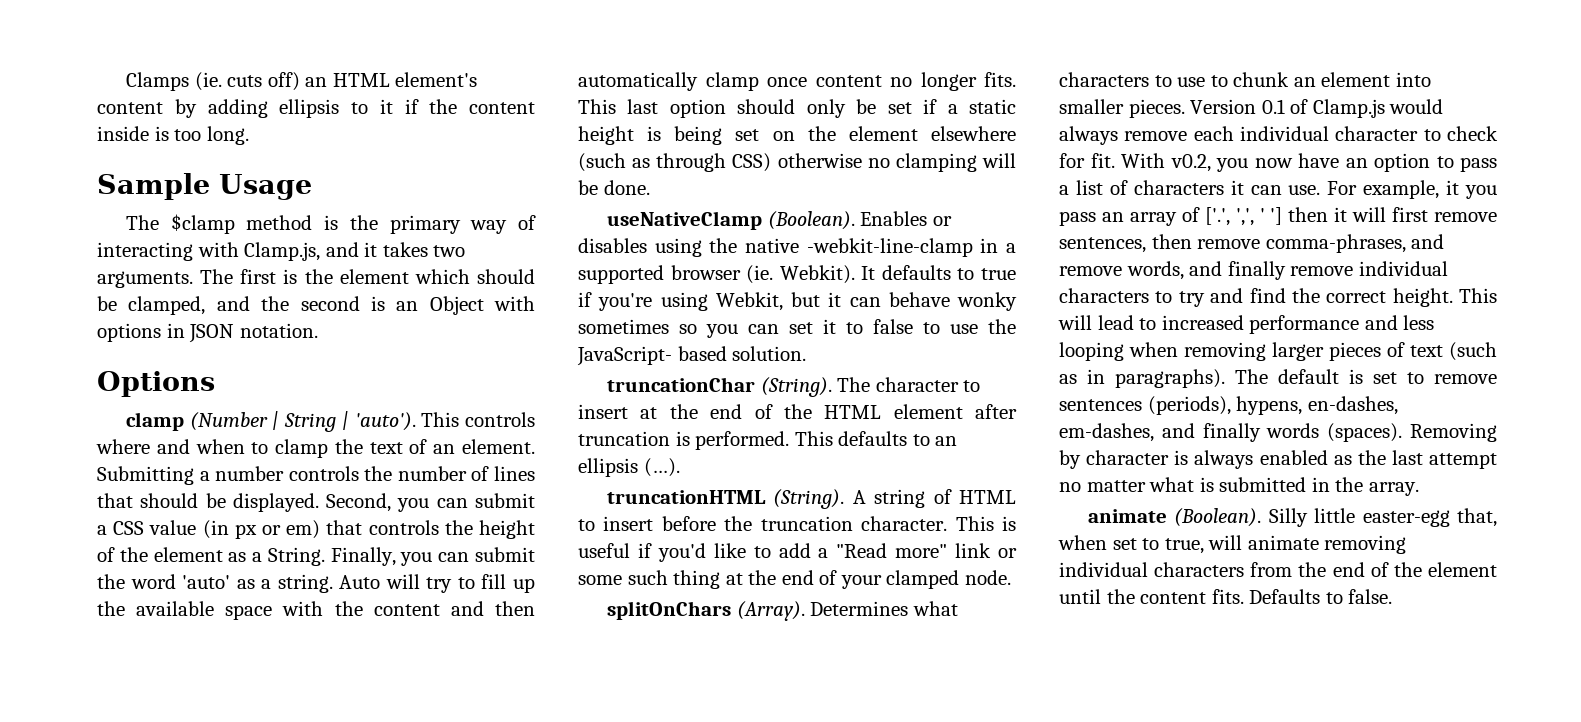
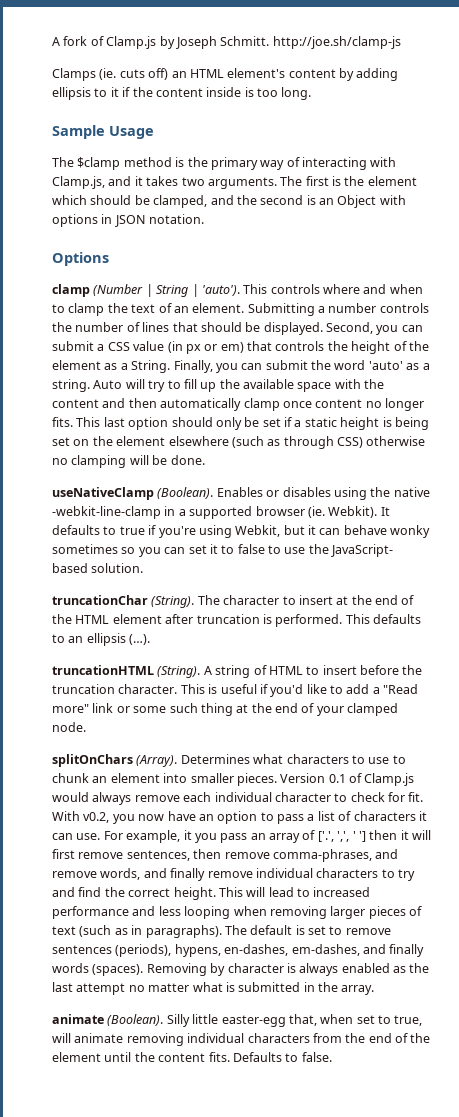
(125, 81) none -> [52,36,401,49] A fork of Clamp.js by Joseph Schmitt. http://joe.sh/clamp-js //

